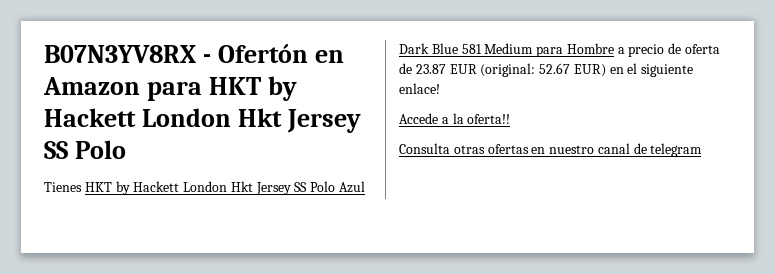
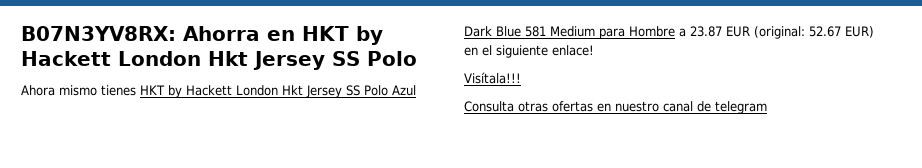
[44,44,344,63] [43,77,202,101] B07N3YV8RX - Ofertón en Amazon para -> [21,26,295,41] B07N3YV8RX: Ahorra en
[44,182,82,192] Tienes -> [21,85,136,96] Ahora mismo tienes
[628,43,721,57] [399,63,412,74] precio de oferta de -> (686, 32) none
[399,113,511,124] Accede a la oferta!! -> [464,72,521,84] Visítala!!!

